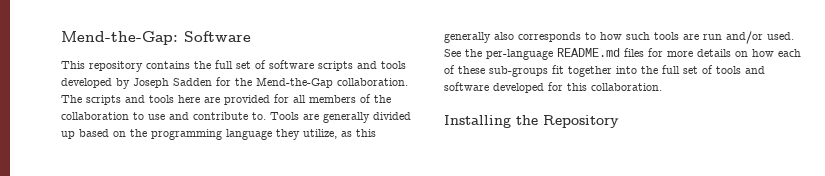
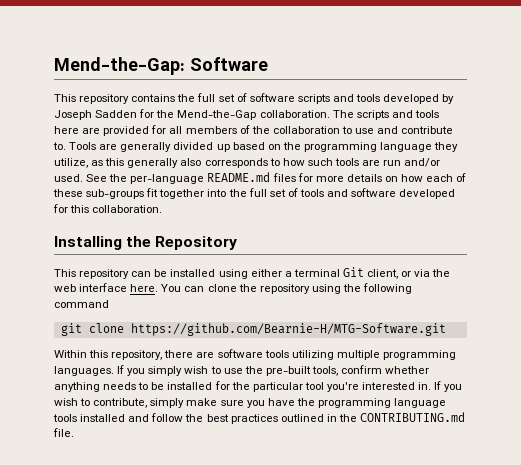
(619, 121) none -> [54,267,451,279] [54,283,413,294] [54,300,109,308] [60,323,446,336] [54,349,456,360] [54,365,430,376] [54,381,463,392] [54,398,447,408] [53,412,466,424] [53,428,74,437] // This repository can be installed using either a terminal Git client, or via the web interface here. You can clone the repository using the following command // git clone https://github.com/Bearnie-H/MTG-Software.git // Within this repository, there are software tools utilizing multiple programming languages. If you simply wish to use the pre-built tools, confirm whether anything needs to be installed for the particular tool you're interested in. If you wish to contribute, simply make sure you have the programming language tools installed and follow the best practices outlined in the CONTRIBUTING.md file.

